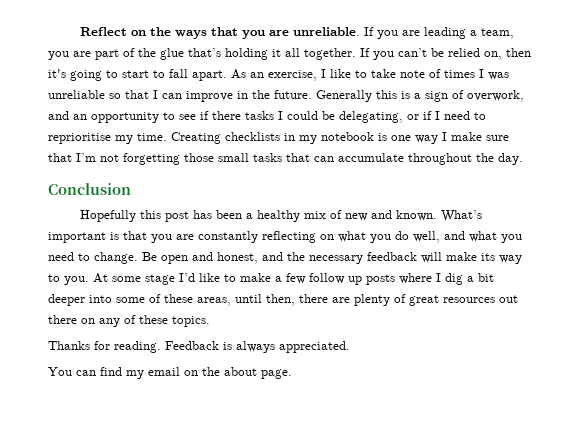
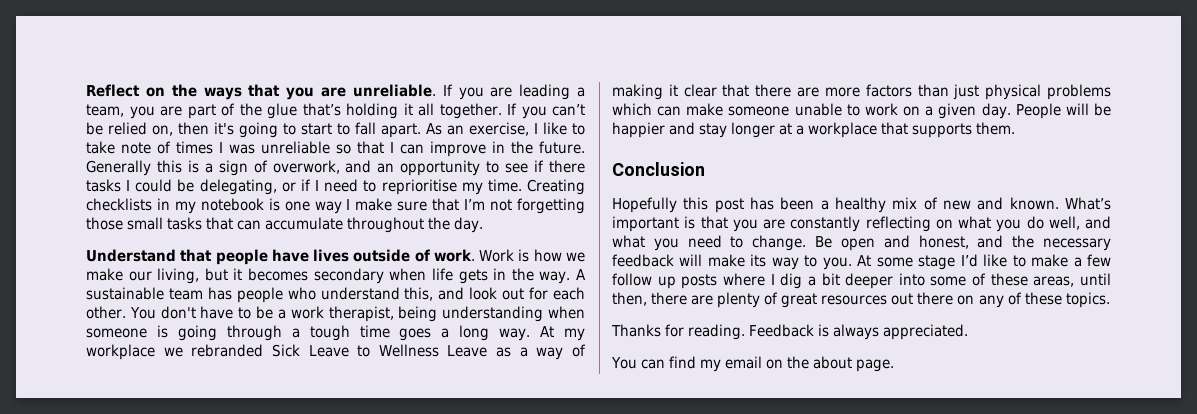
(523, 159) none -> [86,249,586,265] [86,268,587,284] [86,287,586,303] [86,306,585,322] [86,325,585,341] [86,344,586,360] [612,84,1111,100] [612,103,1111,119] [612,122,1016,138] // Understand that people have lives outside of work. Work is how we make our living, but it becomes secondary when life gets in the way. A sustainable team has people who understand this, and look out for each other. You don't have to be a work therapist, being understanding when someone is going through a tough time goes a long way. At my workplace we rebranded Sick Leave to Wellness Leave as a way of making it clear that there are more factors than just physical problems which can make someone unable to work on a given day. People will be happier and stay longer at a workplace that supports them.

